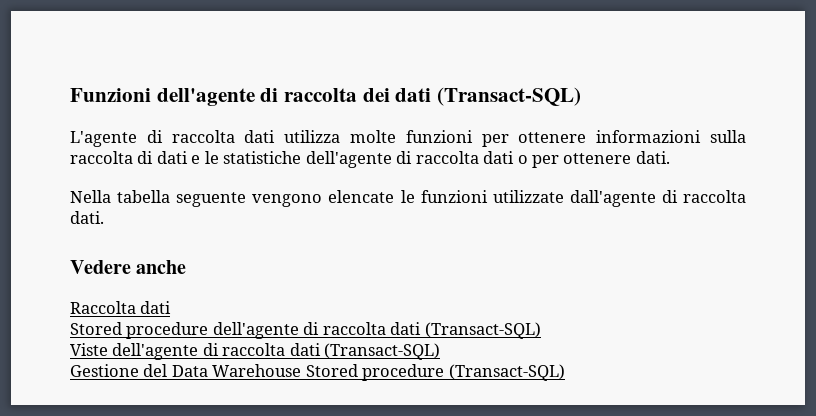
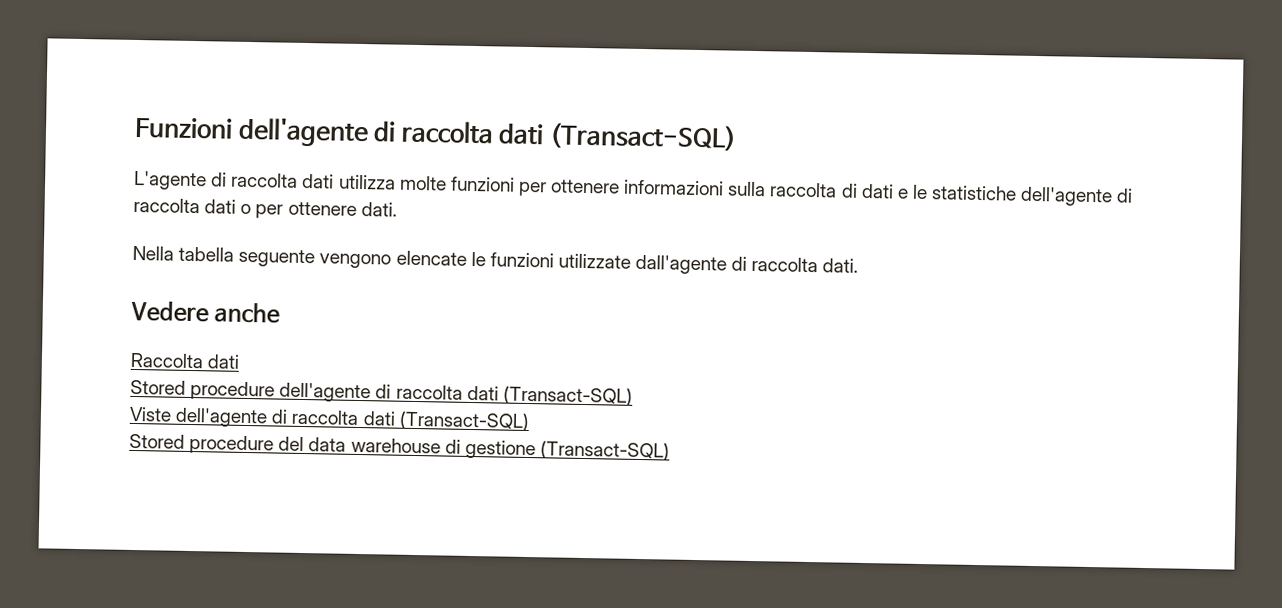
[362,88,390,102] dei -> (494, 132) none
[70,364,445,381] Gestione del Data Warehouse Stored procedure -> [129,433,536,460] Stored procedure del data warehouse di gestione

